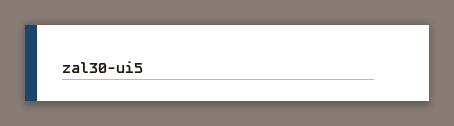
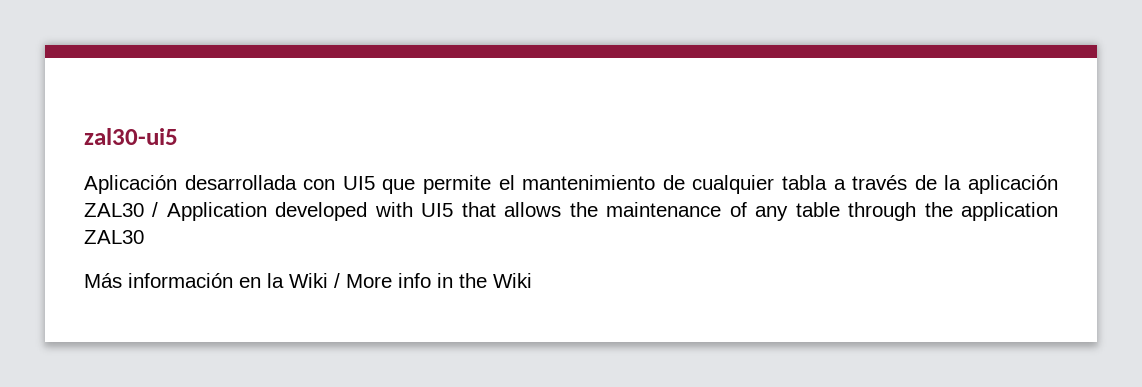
(143, 67) none -> [84,175,1059,194] [84,202,1058,221] [84,230,144,244] [84,273,532,288] // Aplicación desarrollada con UI5 que permite el mantenimiento de cualquier tabla a través de la aplicación ZAL30 / Application developed with UI5 that allows the maintenance of any table through the application ZAL30 // Más información en la Wiki / More info in the Wiki

